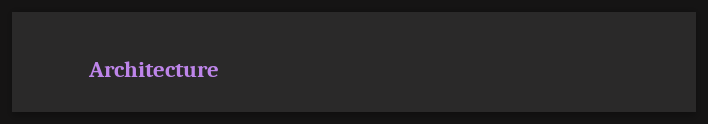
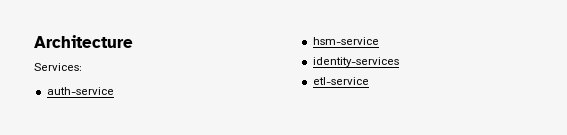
(219, 69) none -> [34,63,82,71] [46,87,114,95] [312,37,379,45] [312,57,399,67] [312,77,369,85] // Services: // auth-service // hsm-service // identity-services // etl-service

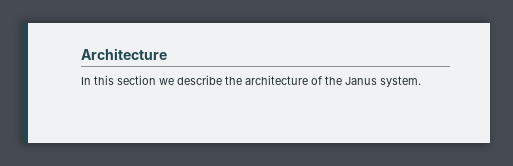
[34,63,82,71] [46,87,114,95] [312,37,379,45] [312,57,399,67] [312,77,369,85] Services: // auth-service // hsm-service // identity-services // etl-service -> [81,75,421,87] In this section we describe the architecture of the Janus system.

